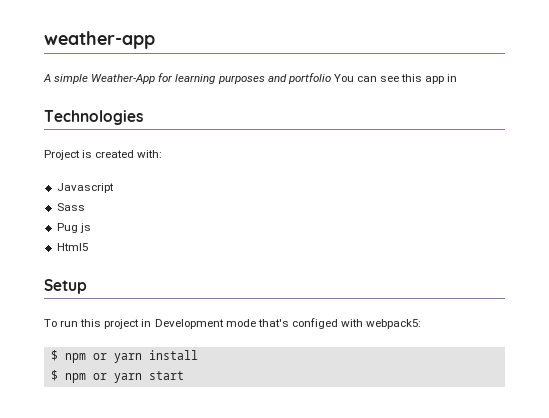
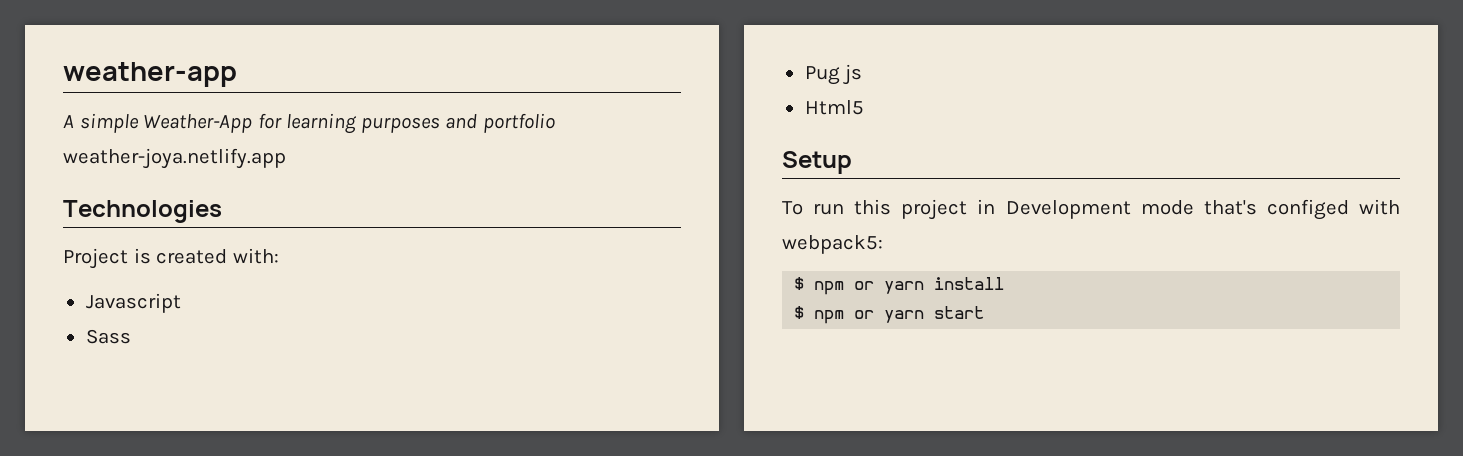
[333,74,458,84] You can see this app in -> [63,148,286,169] weather-joya.netlify.app

